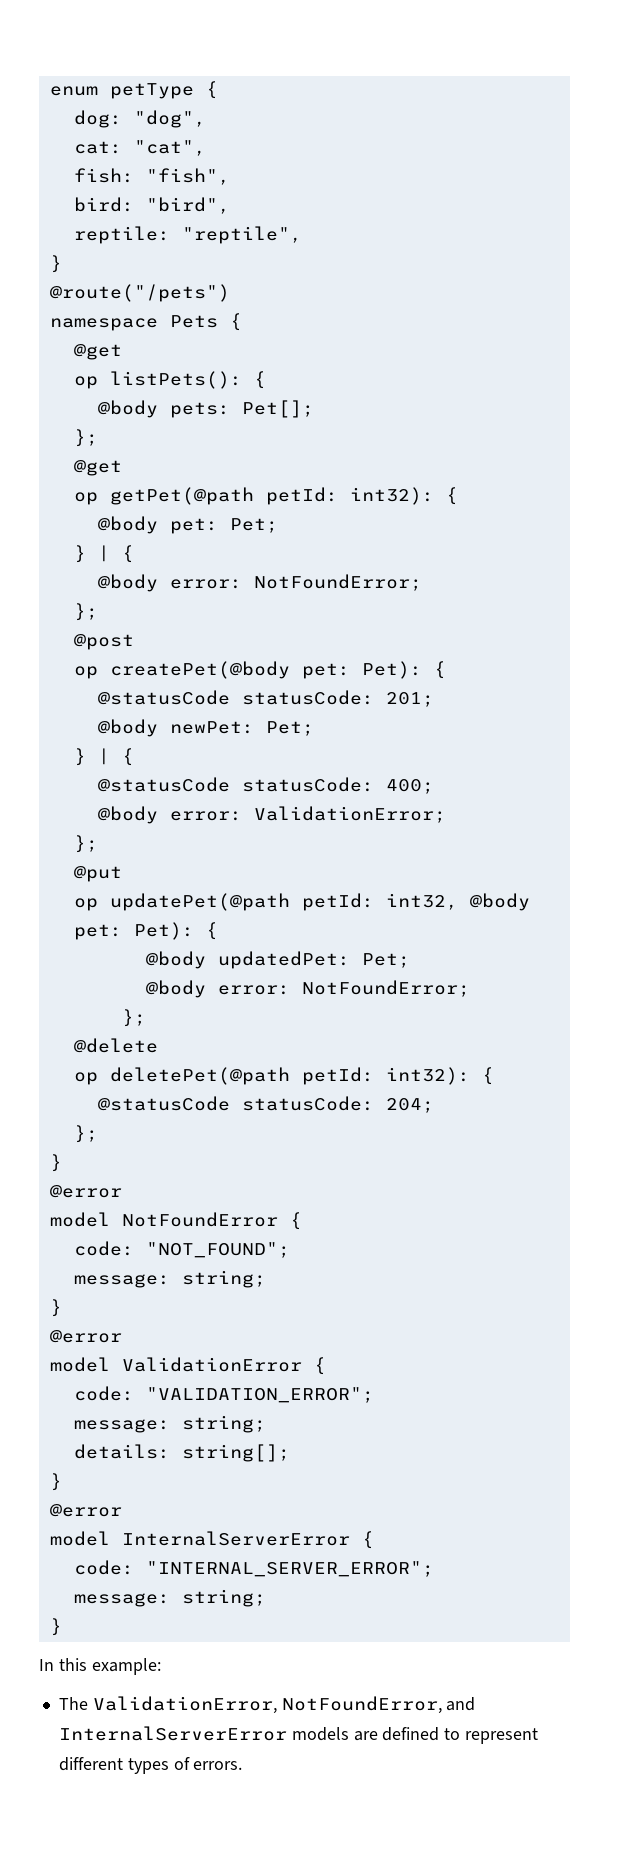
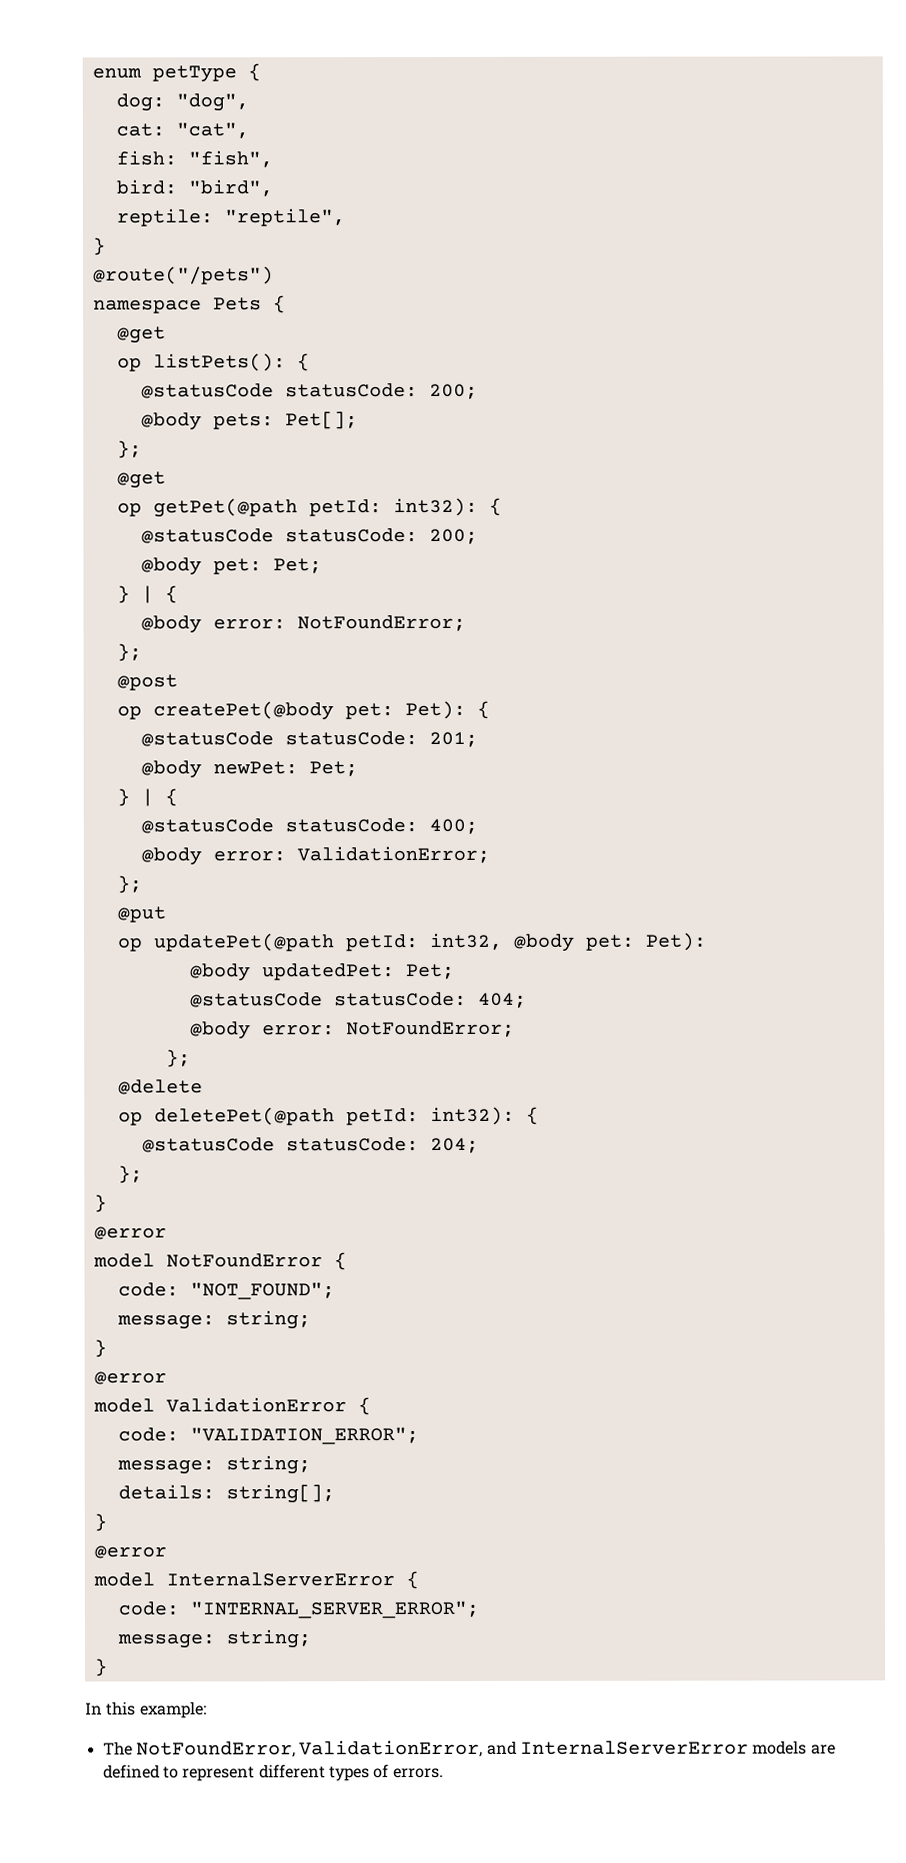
(266, 380) none -> [140,383,478,400] // @statusCode statusCode: 200;
(458, 496) none -> [140,528,478,545] // @statusCode statusCode: 200;
[205,922,218,940] { -> (707, 941) none
(410, 960) none -> [189,991,527,1008] // @statusCode statusCode: 404;
[92,1696,442,1714] ValidationError, NotFoundError, -> [135,1739,484,1758] NotFoundError, ValidationError,

